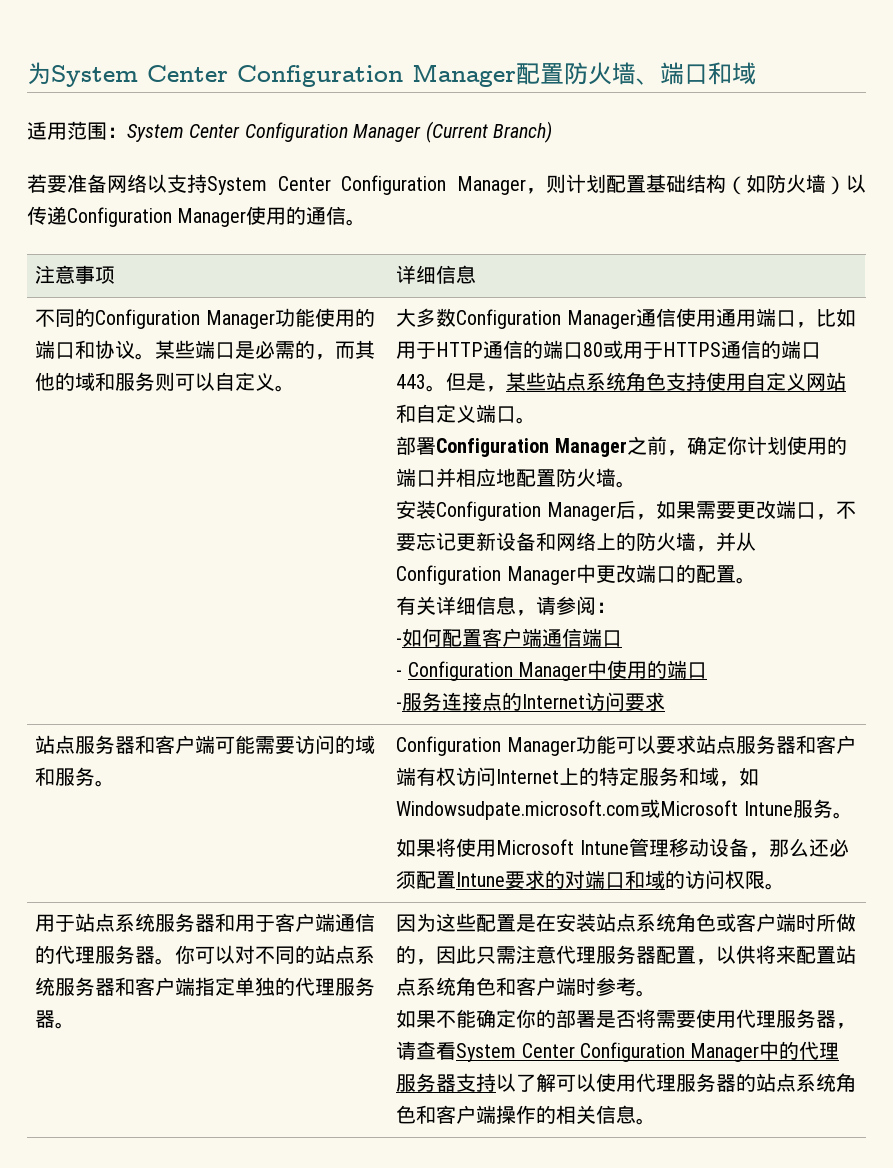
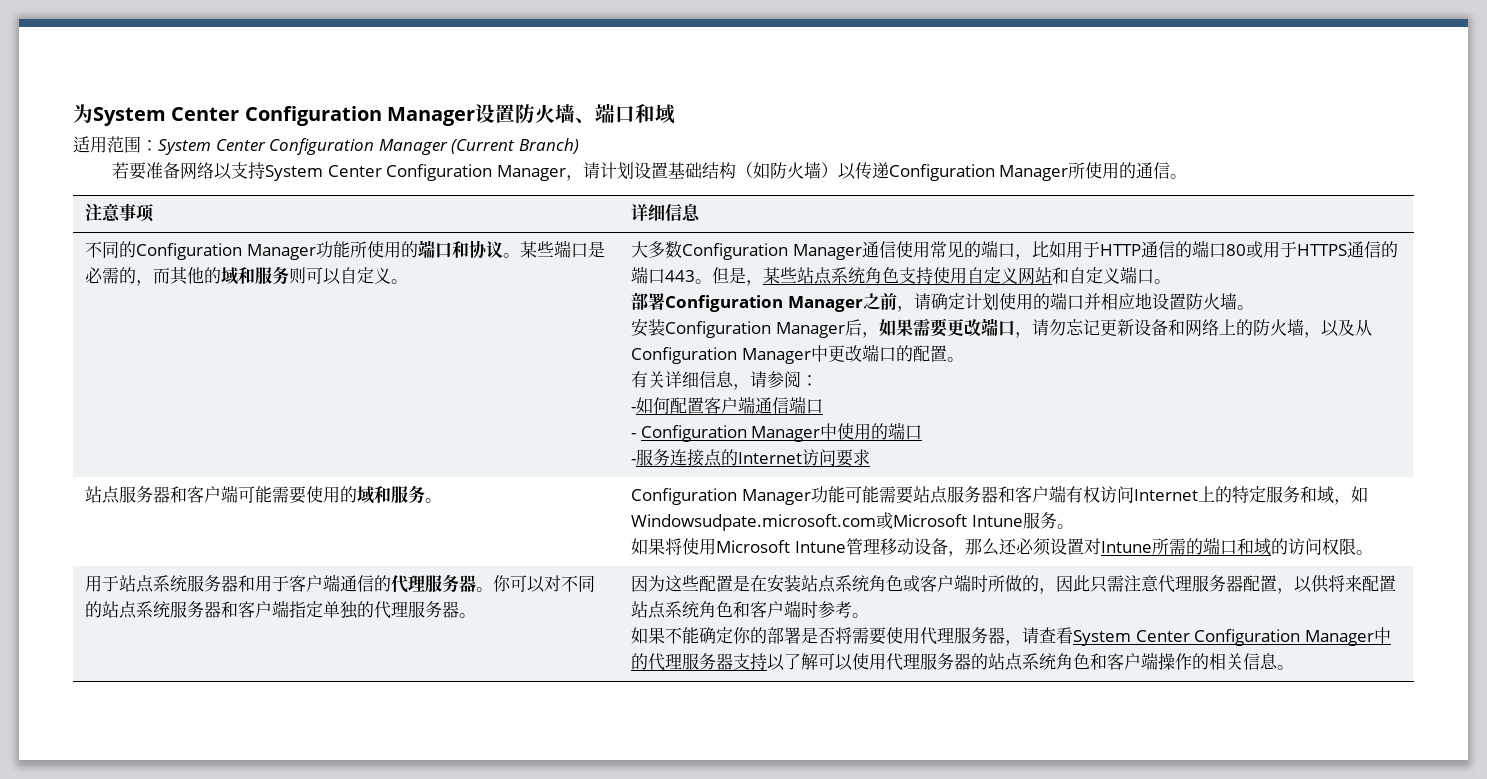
[516,63,540,85] 配 -> [474,104,495,123] 设
[545,174,626,193] 则计划配 -> [582,162,651,180] 请计划设
(247, 217) none -> [1068,162,1086,179] 所
(315, 317) none -> [349,241,367,258] 所
[715,309,756,327] 通用 -> [929,241,981,258] 常见的
[686,436,747,455] 确定你 -> [913,293,965,310] 请确定
[516,469,537,487] 配 -> [1151,293,1169,310] 设
[835,501,856,519] [396,533,417,551] 不要 -> [1031,319,1066,336] 请勿
[716,532,737,552] 并 -> [1320,319,1355,337] 以及
[295,735,336,754] 访问 -> [306,486,341,503] 使用
[635,735,696,754] 以要求 -> [861,486,913,504] 能需要
[416,870,586,889] 配置Intune要求的对 -> [1049,538,1203,555] 设置对Intune所需的

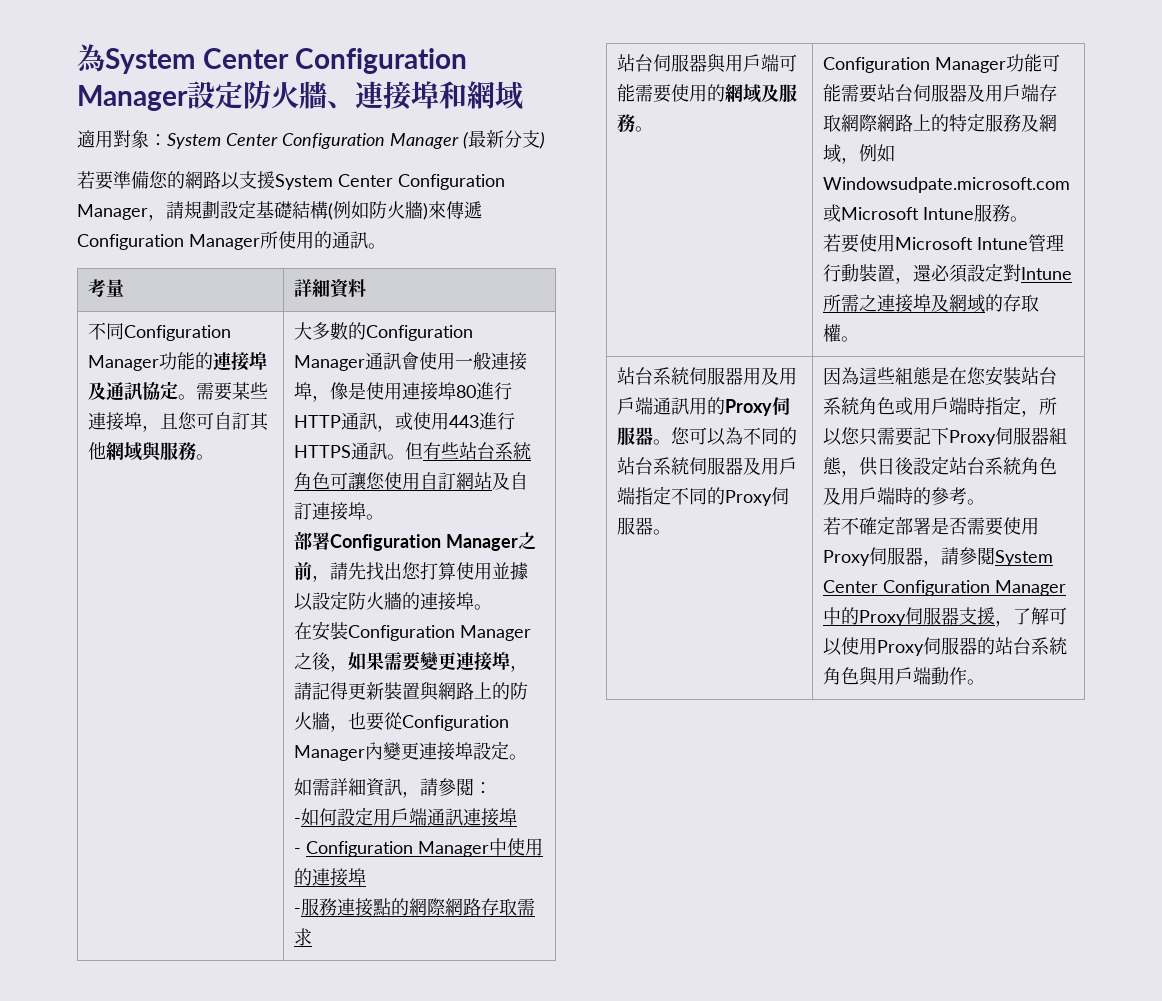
[73,103,655,126] 为System Center Configuration Manager设置防火墙、端口和 -> [77,44,468,74] [77,80,495,111] 為System Center Configuration Manager設定防火牆、連接埠和網
[73,136,141,153] 适用范围 -> [77,130,149,148] 適用對象
[451,138,579,154] [111,162,265,180] (Current Branch) // 若要准备网络以支持 -> [463,130,545,149] [77,171,275,190] (最新分支) // 若要準備您的網路以支援
[582,162,889,180] 请计划设置基础结构（如防火墙）以传递 -> [166,200,482,220] 請規劃設定基礎結構(例如防火牆)來傳遞
[1153,162,1188,179] [85,203,155,222] [631,203,702,222] [85,240,605,260] [85,266,392,286] 信。 // 注意事项 | 详细信息 // 不同的Configuration Manager功能所使用的端口和协议。某些端口是必需的，而其他的域和服务则可以自定义 -> [350,231,386,249] [87,279,124,297] [293,279,366,298] [87,322,231,341] [87,352,267,371] [87,381,268,401] [87,412,269,432] [87,442,196,462] 訊。 // 考量 | 詳細資料 // 不同Configuration Manager功能的連接埠及通訊協定。需要某些連接埠，且您可自訂其他網域與服務
[665,241,683,258] 数 -> [329,322,366,340] 數的
[878,240,1398,260] [631,266,1155,286] 信使用常见的端口，比如用于HTTP通信的端口80或用于HTTPS通信的端口443。但是，某些站点系统角色支持使用自定义网站和自定义端口 -> [382,352,527,371] [293,382,512,402] [293,412,515,432] [293,442,531,460] [293,472,528,490] [293,502,366,521] 訊會使用一般連接埠，像是使用連接埠80進行HTTP通訊，或使用443進行HTTPS通訊。但有些站台系統角色可讓您使用自訂網站及自訂連接埠
[913,292,1254,311] [631,319,862,338] 请确定计划使用的端口并相应地设置防火墙。 // 安装Configuration Manager后 -> [329,562,528,581] [293,591,492,611] [293,621,531,641] [293,652,331,670] 請先找出您打算使用並據以設定防火牆的連接埠。 // 在安裝Configuration Manager之後
[946,318,1372,338] [631,344,964,364] [631,371,819,390] [631,396,824,414] 更改端口，请勿忘记更新设备和网络上的防火墙，以及从Configuration Manager中更改端口的配置。 // 有关详细信息，请参阅： // -如何配置客户端通信端口 -> [419,652,528,672] [293,681,528,701] [293,712,509,732] [293,741,527,761] [293,778,492,798] [293,807,517,827] 變更連接埠，請記得更新裝置與網路上的防火牆，也要從Configuration Manager內變更連接埠設定。 // 如需詳細資訊，請參閱： // -如何設定用戶端通訊連接埠
[888,422,923,440] 端口 -> [311,868,366,887] 連接埠
[653,449,871,467] [85,486,222,504] 务连接点的Internet访问要求 // 站点服务器和客户 -> [318,898,535,917] [293,928,312,946] [616,53,761,73] 務連接點的網際網路存取需求 // 站台伺服器與用戶
[357,485,426,504] 域和服务 -> [724,84,797,103] [616,114,635,132] 網域及服務
[929,485,1351,505] 点服务器和客户端有权访问Internet上的特定服务和域， -> [894,84,1057,102] [822,113,1057,132] [822,144,877,164] 台伺服器及用戶端存取網際網路上的特定服務及網域，例
[1039,512,1074,529] [631,538,683,555] 务。 // 如果将 -> [991,204,1028,222] [822,234,859,253] 務。 // 若要
[879,537,1373,557] [85,574,596,593] [85,600,477,619] [631,574,1397,594] [631,600,870,619] [631,627,768,644] 移动设备，那么还必须设置对Intune所需的端口和域的访问权限。 // 用于站点系统服务器和用于客户端通信的代理服务器。你可以对不同的站点系统服务器和客户端指定单独的代理服务器。 | 因为这些配置是在安装站点系统角色或客户端时所做的，因此只需注意代理服务器配置，以供将来配置站点系统角色和客户端时参考。 // 如果不能确定你的 -> [822,263,1072,284] [822,294,1039,313] [822,324,859,342] [616,367,797,385] [616,397,790,416] [616,427,797,446] [616,457,797,475] [616,486,789,506] [616,517,671,535] [822,366,1057,386] [822,396,1057,417] [822,427,1067,446] [822,456,1057,477] [822,487,985,505] [822,516,895,535] 行動裝置，還必須設定對Intune所需之連接埠及網域的存取權。 // 站台系統伺服器用及用戶端通訊用的Proxy伺服器。您可以為不同的站台系統伺服器及用戶端指定不同的Proxy伺服器。 | 因為這些組態是在您安裝站台系統角色或用戶端時指定，所以您只需要記下Proxy伺服器組態，供日後設定站台系統角色及用戶端時的參考。 // 若不確定
[835,627,1074,646] 将需要使用代理服务器，请查看 -> [966,517,1039,536] [822,547,995,567] 需要使用Proxy伺服器，請參閱
[648,652,1279,671] 代理服务器支持以了解可以使用代理服务器的站点系统角色和客户端操作的相关信息 -> [858,607,1067,627] [822,637,1067,656] [822,666,967,686] Proxy伺服器支援，了解可以使用Proxy伺服器的站台系統角色與用戶端動作

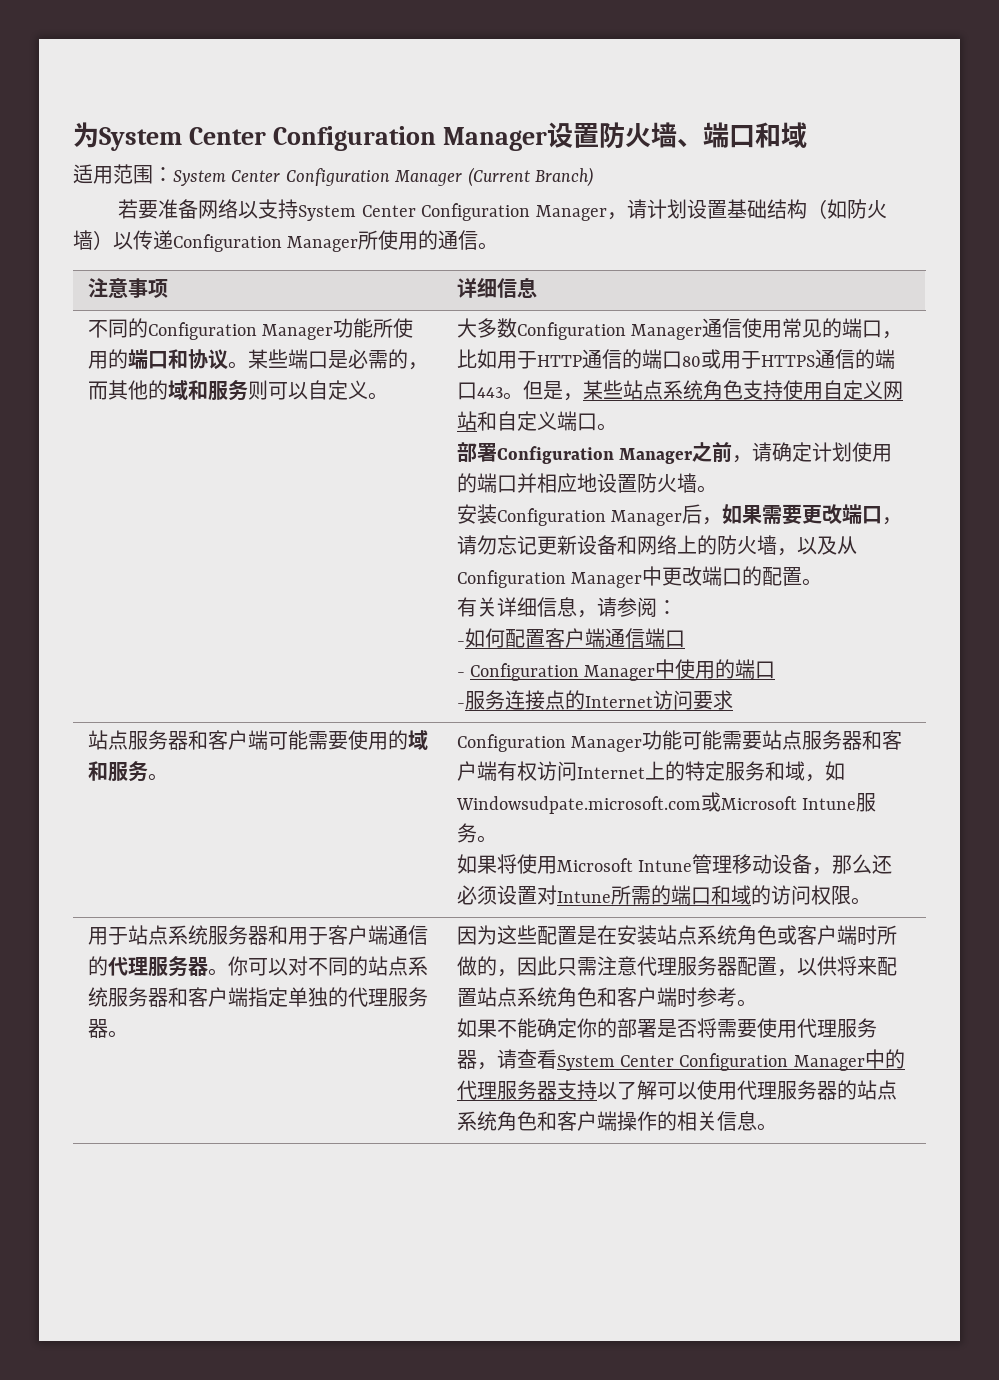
[77,44,468,74] [77,80,495,111] 為System Center Configuration Manager設定防火牆、連接埠和網 -> [73,122,782,151] 为System Center Configuration Manager设置防火墙、端口和
[77,130,149,148] 適用對象 -> [73,164,153,184] 适用范围
[463,130,545,149] [77,171,275,190] (最新分支) // 若要準備您的網路以支援 -> [467,167,593,187] [118,199,299,219] (Current Branch) // 若要准备网络以支持
[166,200,482,220] 請規劃設定基礎結構(例如防火牆)來傳遞 -> [626,199,887,219] [73,230,173,250] 请计划设置基础结构（如防火墙）以传递
[350,231,386,249] [87,279,124,297] [293,279,366,298] [87,322,231,341] [87,352,267,371] [87,381,268,401] [87,412,269,432] [87,442,196,462] 訊。 // 考量 | 詳細資料 // 不同Configuration Manager功能的連接埠及通訊協定。需要某些連接埠，且您可自訂其他網域與服務 -> [458,230,499,250] [87,278,168,298] [456,277,537,298] [87,318,414,340] [87,349,428,370] [87,380,368,401] 信。 // 注意事项 | 详细信息 // 不同的Configuration Manager功能所使用的端口和协议。某些端口是必需的，而其他的域和服务则可以自定义
[329,322,366,340] 數的 -> [496,318,517,338] 数
[382,352,527,371] [293,382,512,402] [293,412,515,432] [293,442,531,460] [293,472,528,490] [293,502,366,521] 訊會使用一般連接埠，像是使用連接埠80進行HTTP通訊，或使用443進行HTTPS通訊。但有些站台系統角色可讓您使用自訂網站及自訂連接埠 -> [722,318,903,339] [456,349,895,369] [456,380,903,401] [456,411,597,431] 信使用常见的端口，比如用于HTTP通信的端口80或用于HTTPS通信的端口443。但是，某些站点系统角色支持使用自定义网站和自定义端口
[329,562,528,581] [293,591,492,611] [293,621,531,641] [293,652,331,670] 請先找出您打算使用並據以設定防火牆的連接埠。 // 在安裝Configuration Manager之後 -> [752,442,893,462] [456,473,717,493] [456,504,703,526] 请确定计划使用的端口并相应地设置防火墙。 // 安装Configuration Manager后
[419,652,528,672] [293,681,528,701] [293,712,509,732] [293,741,527,761] [293,778,492,798] [293,807,517,827] 變更連接埠，請記得更新裝置與網路上的防火牆，也要從Configuration Manager內變更連接埠設定。 // 如需詳細資訊，請參閱： // -如何設定用戶端通訊連接埠 -> [802,504,903,525] [456,535,857,556] [456,566,823,588] [456,597,677,618] [456,628,685,648] 更改端口，请勿忘记更新设备和网络上的防火墙，以及从Configuration Manager中更改端口的配置。 // 有关详细信息，请参阅： // -如何配置客户端通信端口
[311,868,366,887] 連接埠 -> [735,659,776,679] 端口
[318,898,535,917] [293,928,312,946] [616,53,761,73] 務連接點的網際網路存取需求 // 站台伺服器與用戶 -> [484,690,733,710] [87,730,248,750] 务连接点的Internet访问要求 // 站点服务器和客户
[724,84,797,103] [616,114,635,132] 網域及服務 -> [407,730,428,750] [87,761,148,782] 域和服务
[894,84,1057,102] [822,113,1057,132] [822,144,877,164] 台伺服器及用戶端存取網際網路上的特定服務及網域，例 -> [782,730,903,750] [456,761,825,782] 点服务器和客户端有权访问Internet上的特定服务和域，
[991,204,1028,222] [822,234,859,253] 務。 // 若要 -> [456,823,497,843] [456,854,517,874] 务。 // 如果将
[822,263,1072,284] [822,294,1039,313] [822,324,859,342] [616,367,797,385] [616,397,790,416] [616,427,797,446] [616,457,797,475] [616,486,789,506] [616,517,671,535] [822,366,1057,386] [822,396,1057,417] [822,427,1067,446] [822,456,1057,477] [822,487,985,505] [822,516,895,535] 行動裝置，還必須設定對Intune所需之連接埠及網域的存取權。 // 站台系統伺服器用及用戶端通訊用的Proxy伺服器。您可以為不同的站台系統伺服器及用戶端指定不同的Proxy伺服器。 | 因為這些組態是在您安裝站台系統角色或用戶端時指定，所以您只需要記下Proxy伺服器組態，供日後設定站台系統角色及用戶端時的參考。 // 若不確定 -> [732,854,893,875] [456,885,871,905] [87,925,428,945] [87,956,428,977] [87,987,428,1007] [87,1019,128,1038] [456,925,897,945] [456,956,897,977] [456,987,757,1007] [456,1018,617,1038] 移动设备，那么还必须设置对Intune所需的端口和域的访问权限。 // 用于站点系统服务器和用于客户端通信的代理服务器。你可以对不同的站点系统服务器和客户端指定单独的代理服务器。 | 因为这些配置是在安装站点系统角色或客户端时所做的，因此只需注意代理服务器配置，以供将来配置站点系统角色和客户端时参考。 // 如果不能确定你的
[966,517,1039,536] [822,547,995,567] 需要使用Proxy伺服器，請參閱 -> [696,1018,877,1038] [456,1049,557,1070] 将需要使用代理服务器，请查看
[858,607,1067,627] [822,637,1067,656] [822,666,967,686] Proxy伺服器支援，了解可以使用Proxy伺服器的站台系統角色與用戶端動作 -> [456,1080,897,1100] [456,1111,757,1131] 代理服务器支持以了解可以使用代理服务器的站点系统角色和客户端操作的相关信息

